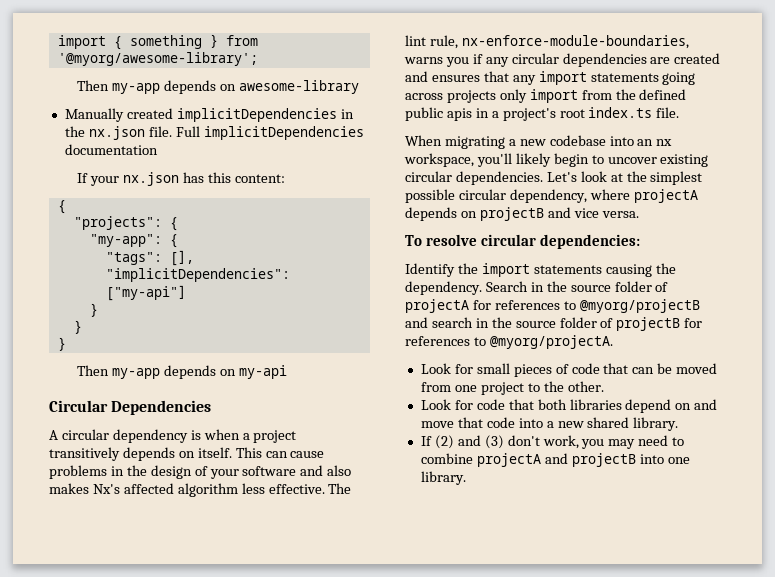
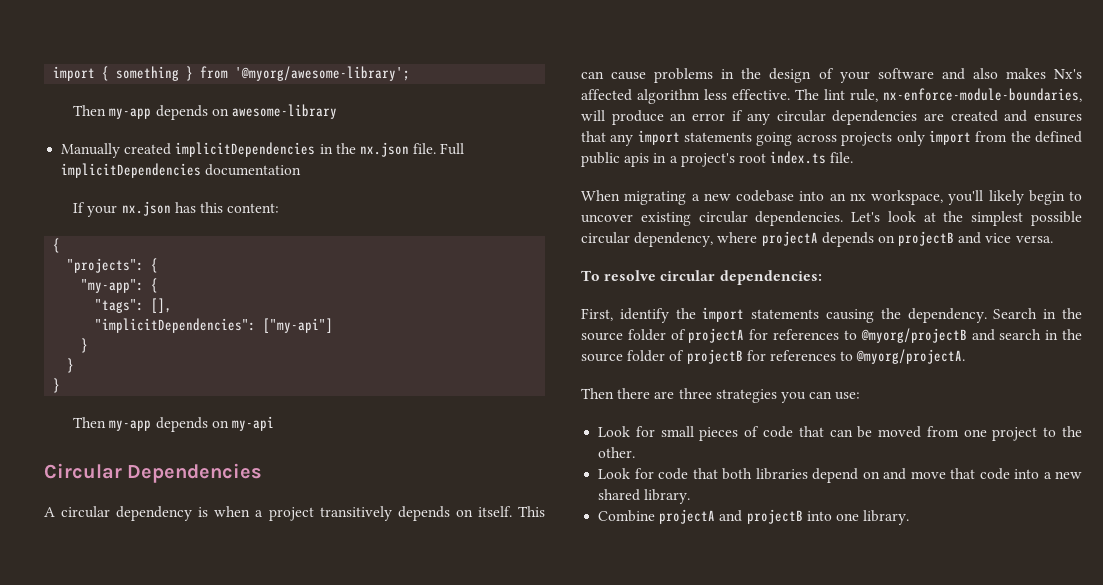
[404,57,469,67] warns you -> [581,110,725,125] will produce an error
[405,263,455,277] Identify -> [581,308,669,323] First, identify
(613, 342) none -> [581,388,861,403] // Then there are three strategies you can use:
[420,435,685,449] [420,453,473,464] If (2) and (3) don't work, you may need to combine -> [598,510,656,522] Combine

